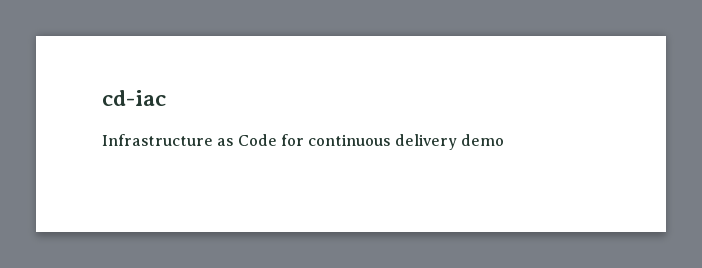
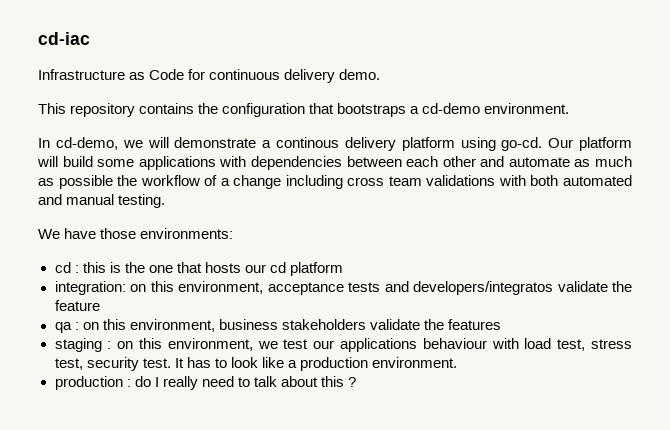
[460,134,504,146] demo -> [339,69,381,80] [38,103,570,117] [38,137,632,151] [37,156,632,170] [38,175,633,189] [38,194,166,208] [38,228,234,239] [54,262,344,276] [54,281,632,295] [54,300,100,311] [54,319,501,333] [54,338,632,352] [54,357,458,371] [54,376,357,390] demo. // This repository contains the configuration that bootstraps a cd-demo environment. // In cd-demo, we will demonstrate a continous delivery platform using go-cd. Our platform will build some applications with dependencies between each other and automate as much as possible the workflow of a change including cross team validations with both automated and manual testing. // We have those environments: // cd : this is the one that hosts our cd platform // integration: on this environment, acceptance tests and developers/integratos validate the feature // qa : on this environment, business stakeholders validate the features // staging : on this environment, we test our applications behaviour with load test, stress test, security test. It has to look like a production environment. // production : do I really need to talk about this ?

